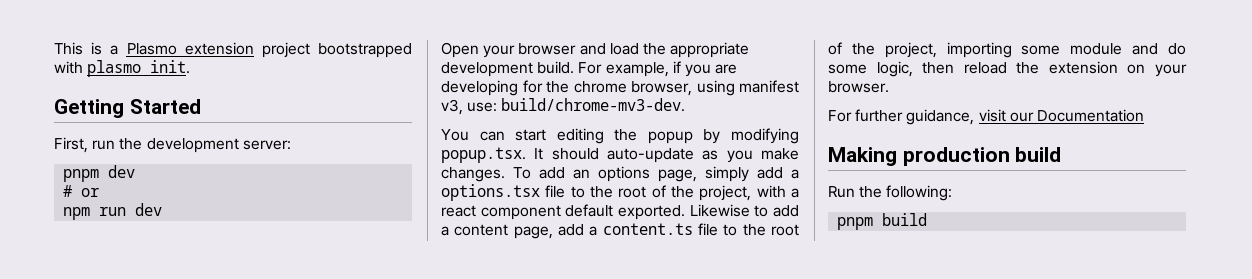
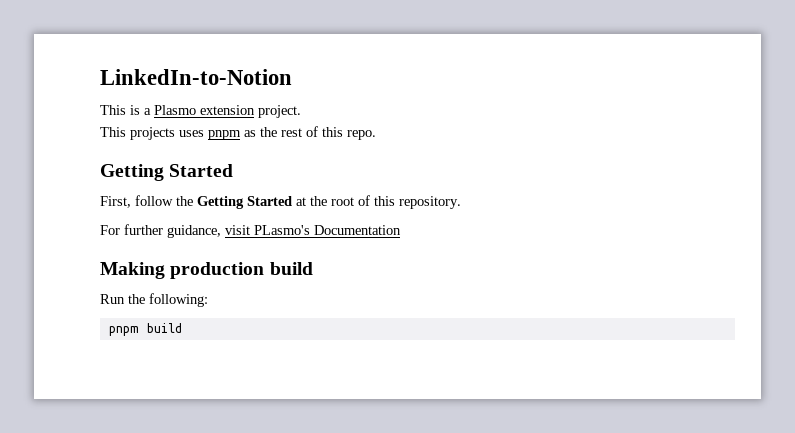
(54, 48) none -> [100,69,292,85] LinkedIn-to-Notion //
[261,42,412,58] [54,60,191,77] [54,99,201,118] [54,137,291,153] [63,165,136,182] [63,185,100,197] [63,203,163,220] [441,42,750,58] [441,61,738,77] [441,80,799,96] [441,98,686,115] [441,128,799,144] [441,147,799,163] [441,166,799,182] [441,184,799,201] [441,204,799,220] [441,223,799,239] [828,42,1186,58] [828,61,1187,77] [828,81,889,93] project bootstrapped with plasmo init. // Getting Started // First, run the development server: // pnpm dev // # or // npm run dev // Open your browser and load the appropriate development build. For example, if you are developing for the chrome browser, using manifest v3, use: build/chrome-mv3-dev. // You can start editing the popup by modifying popup.tsx. It should auto-update as you make changes. To add an options page, simply add a options.tsx file to the root of the project, with a react component default exported. Likewise to add a content page, add a content.ts file to the root of the project, importing some module and do some logic, then reload the extension on your browser. -> [258,105,301,118] [100,126,376,140] [100,164,234,181] [100,195,461,209] project. // This projects uses pnpm as the rest of this repo. // Getting Started // First, follow the Getting Started at the root of this repository.
[1009,112,1034,122] our -> [254,225,310,235] PLasmo's

